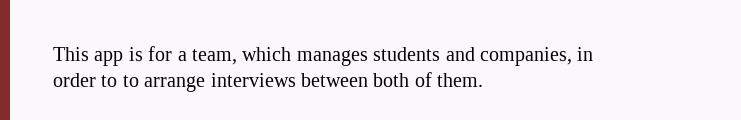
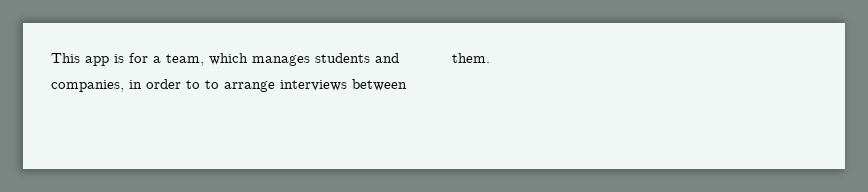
[373,72,432,87] both of -> (407, 85) none

